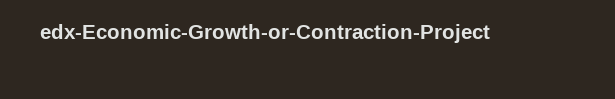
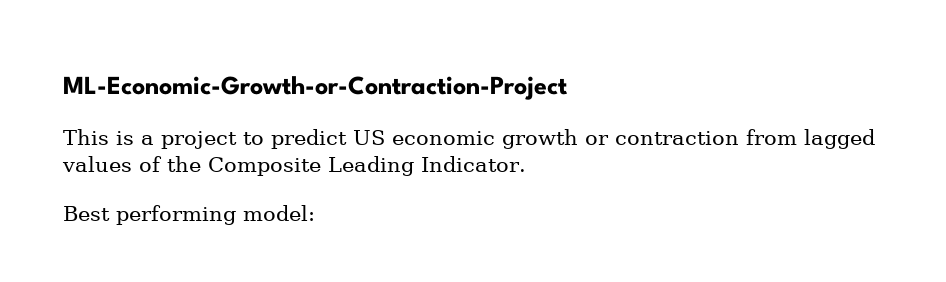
[40,24,490,43] edx-Economic-Growth-or-Contraction-Project -> [63,76,568,100] [63,129,875,149] [62,156,526,176] [63,205,315,225] ML-Economic-Growth-or-Contraction-Project // This is a project to predict US economic growth or contraction from lagged values of the Composite Leading Indicator. // Best performing model:

